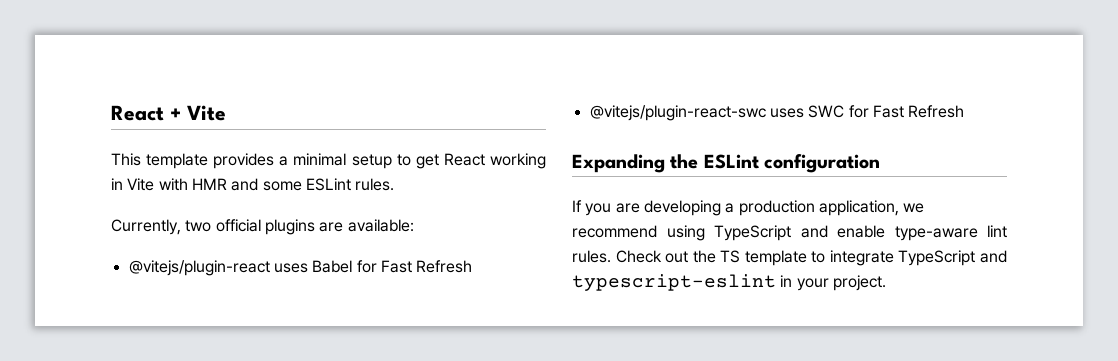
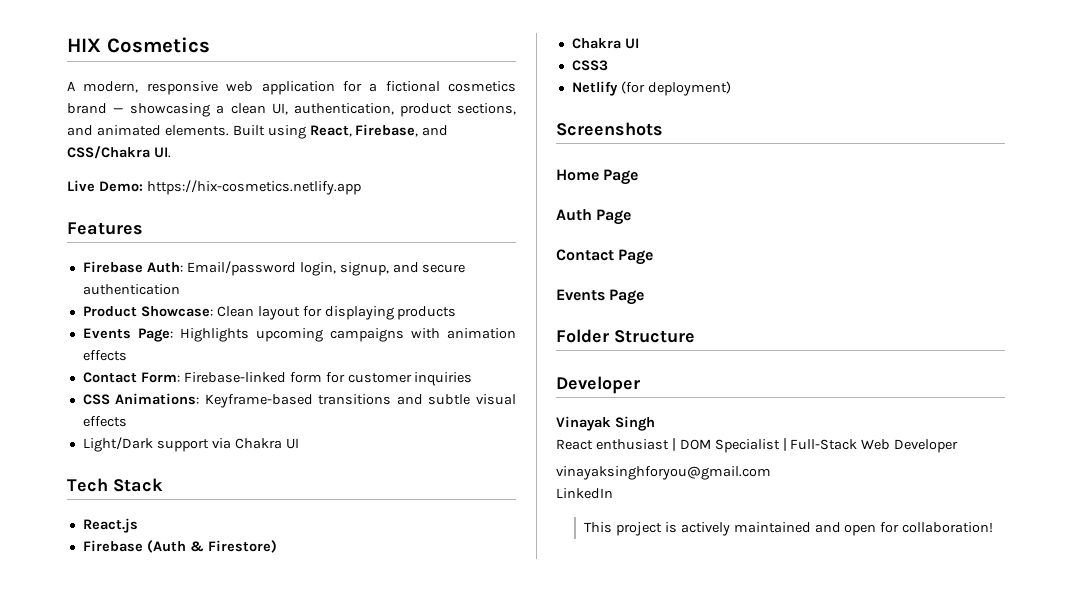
[111,105,226,121] [111,153,546,169] [111,178,395,191] [111,219,414,235] [128,260,473,276] [589,105,965,121] [572,154,881,173] [572,200,925,216] [572,225,1007,241] [572,250,1007,266] [572,274,886,291] React + Vite // This template provides a minimal setup to get React working in Vite with HMR and some ESLint rules. // Currently, two official plugins are available: // @vitejs/plugin-react uses Babel for Fast Refresh // @vitejs/plugin-react-swc uses SWC for Fast Refresh // Expanding the ESLint configuration // If you are developing a production application, we recommend using TypeScript and enable type-aware lint rules. Check out the TS template to integrate TypeScript and typescript-eslint in your project. -> [67,37,210,53] [67,81,516,95] [67,103,516,117] [67,124,449,139] [67,146,171,159] [67,180,361,195] [67,222,143,235] [82,261,466,276] [82,284,180,295] [82,306,457,320] [82,328,516,342] [82,350,127,361] [82,372,473,386] [82,393,516,408] [82,416,127,427] [82,437,299,452] [67,478,163,492] [82,518,138,533] [82,540,277,553] [571,38,639,49] [571,60,608,71] [571,81,731,96] [556,122,663,136] [556,169,639,185] [556,209,632,225] [556,249,654,265] [556,289,645,305] [556,329,695,343] [556,376,640,394] [556,416,655,431] [556,438,959,453] [556,466,771,480] [556,488,613,499] [583,522,994,536] HIX Cosmetics // A modern, responsive web application for a fictional cosmetics brand — showcasing a clean UI, authentication, product sections, and animated elements. Built using React, Firebase, and CSS/Chakra UI. // Live Demo: https://hix-cosmetics.netlify.app // Features // Firebase Auth: Email/password login, signup, and secure authentication // Product Showcase: Clean layout for displaying products // Events Page: Highlights upcoming campaigns with animation effects // Contact Form: Firebase-linked form for customer inquiries // CSS Animations: Keyframe-based transitions and subtle visual effects // Light/Dark support via Chakra UI // Tech Stack // React.js // Firebase (Auth & Firestore) // Chakra UI // CSS3 // Netlify (for deployment) // Screenshots // Home Page // Auth Page // Contact Page // Events Page // Folder Structure // Developer // Vinayak Singh // React enthusiast | DOM Specialist | Full-Stack Web Developer // vinayaksinghforyou@gmail.com // LinkedIn // This project is actively maintained and open for collaboration!

